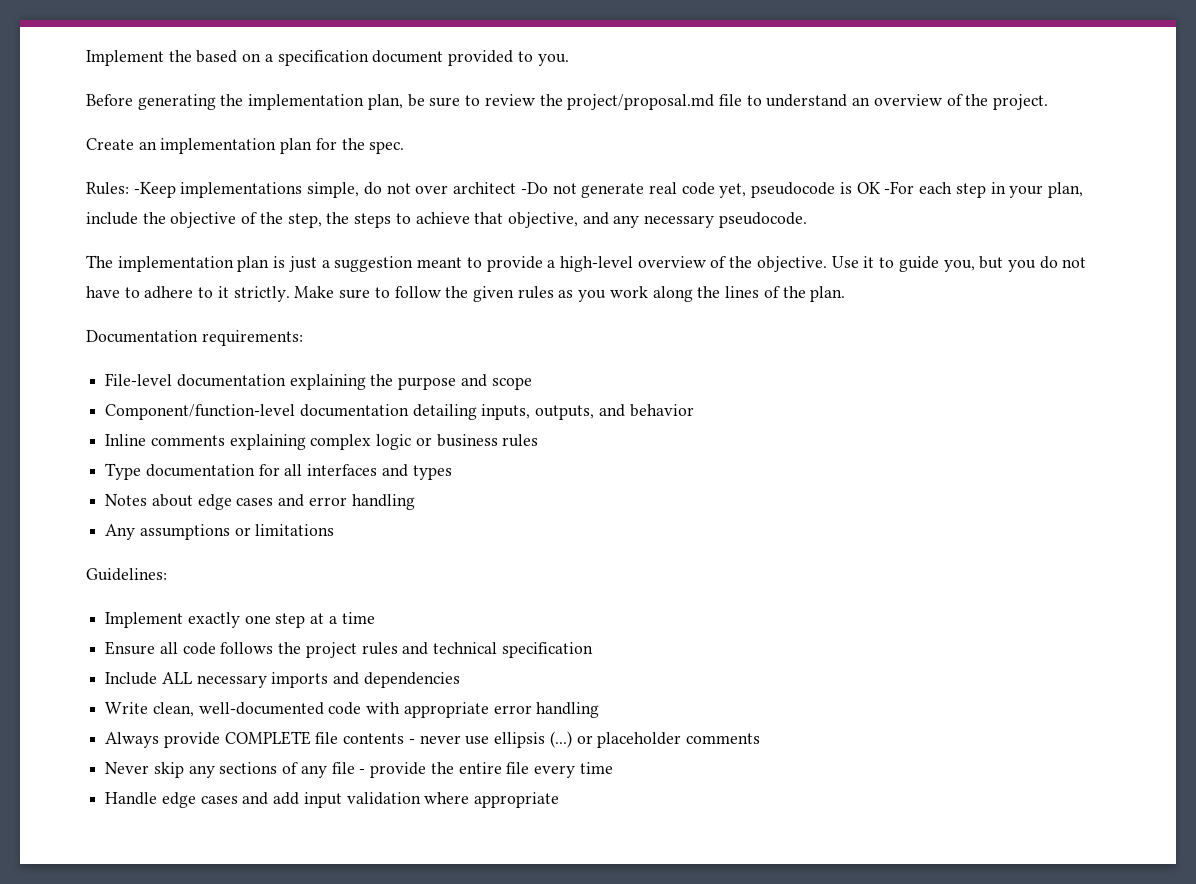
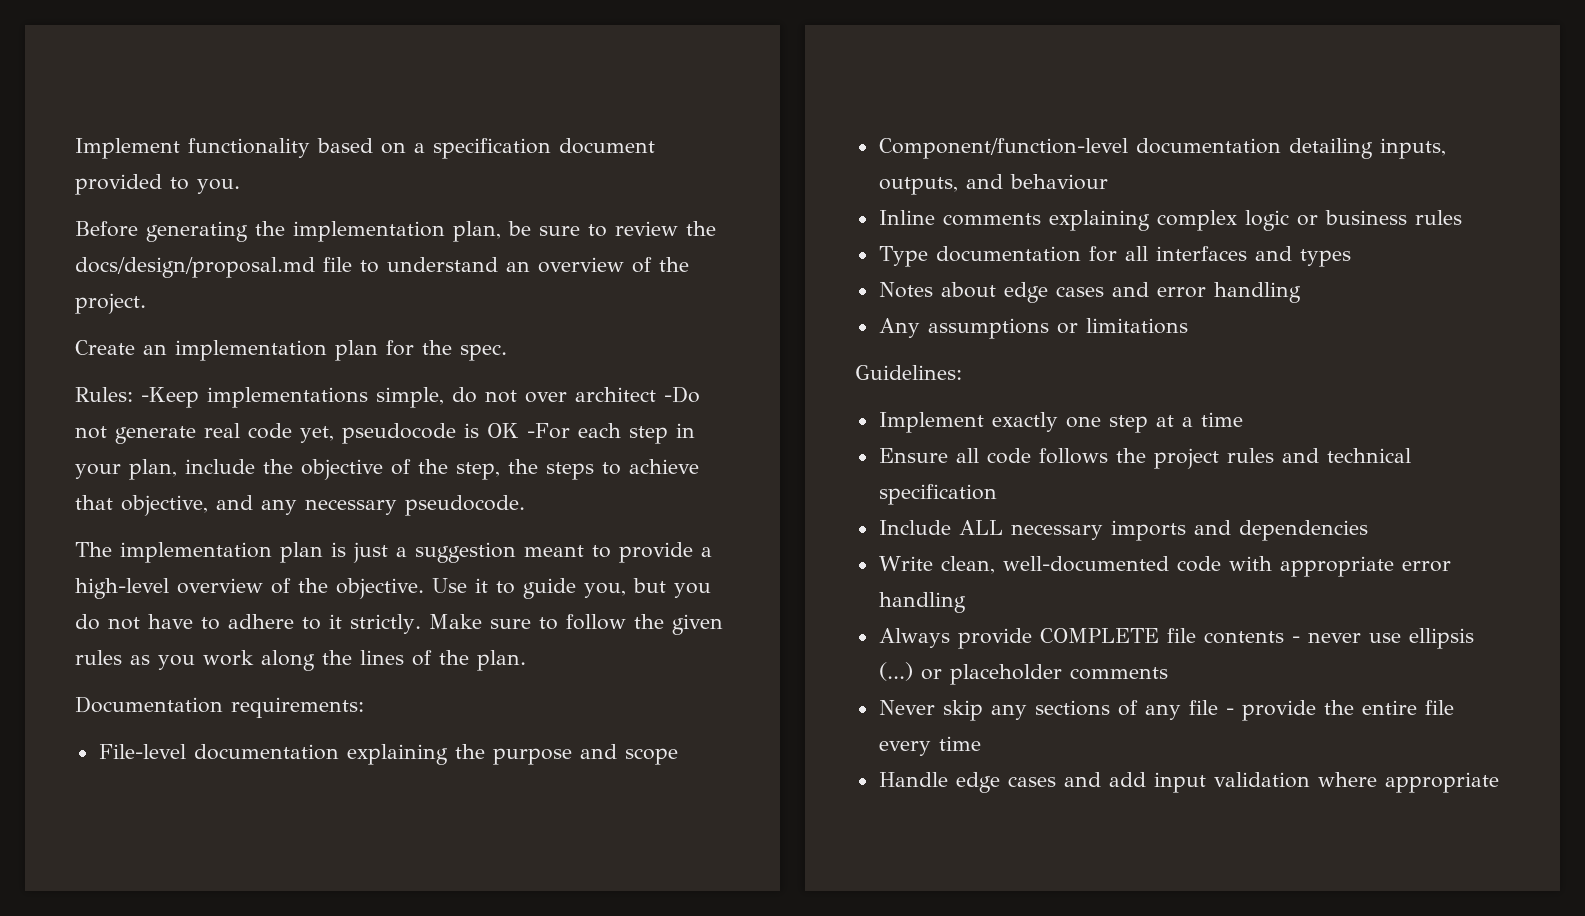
[86,50,192,66] Implement the -> [75,138,310,159] Implement functionality
[567,94,715,110] project/proposal.md -> [75,257,315,278] docs/design/proposal.md
[629,404,694,417] behavior -> [1009,174,1108,190] behaviour

